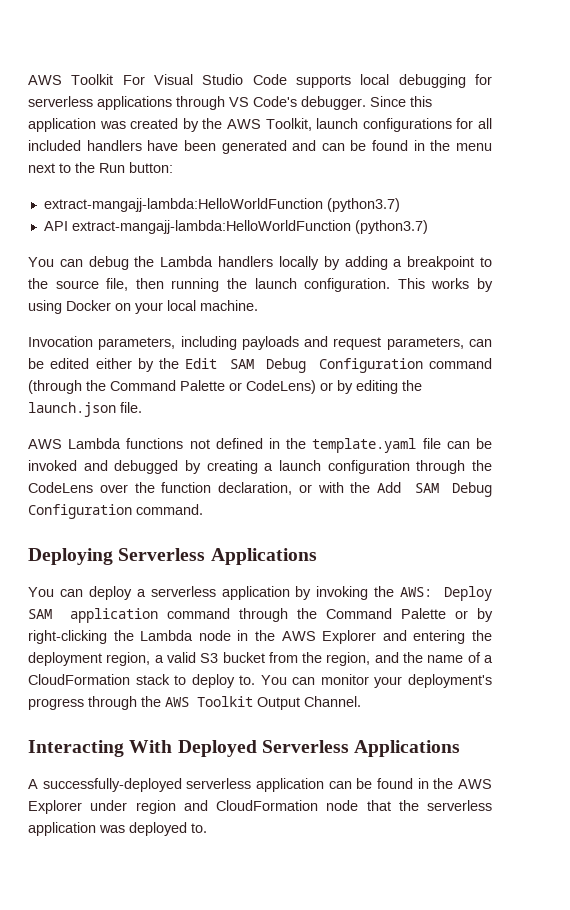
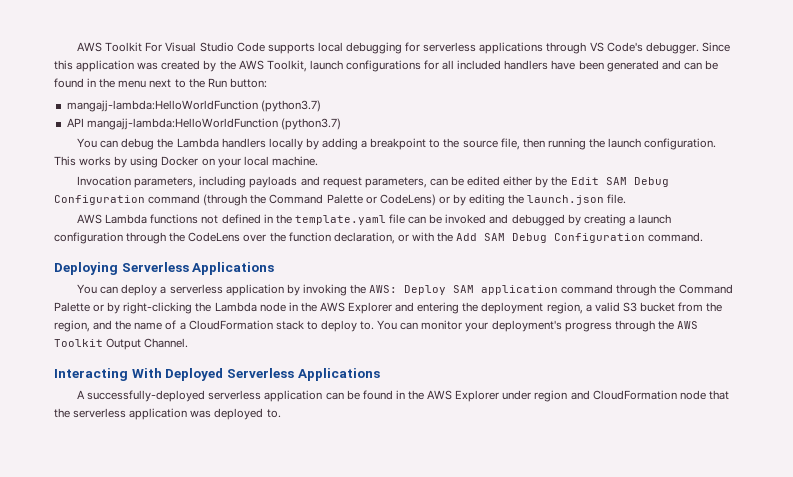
[43,198,323,212] extract-mangajj-lambda:HelloWorldFunction -> [66,100,258,112] mangajj-lambda:HelloWorldFunction
[71,220,351,234] extract-mangajj-lambda:HelloWorldFunction -> [86,118,278,130] mangajj-lambda:HelloWorldFunction

